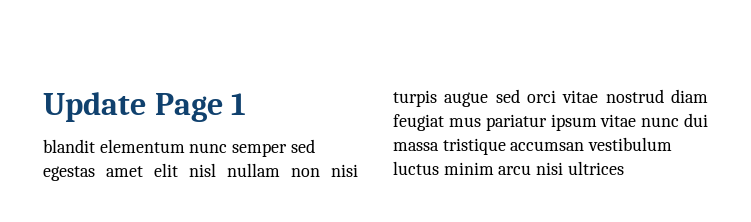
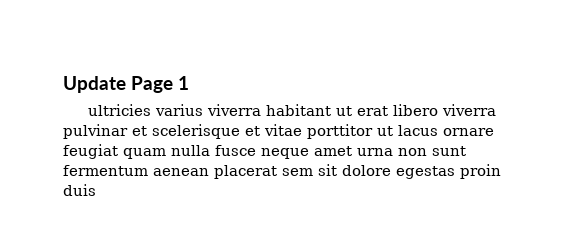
[43,139,315,157] [43,163,358,181] [393,89,708,107] [393,113,708,131] [393,137,673,155] [393,161,624,175] blandit elementum nunc semper sed egestas amet elit nisl nullam non nisi turpis augue sed orci vitae nostrud diam feugiat mus pariatur ipsum vitae nunc dui massa tristique accumsan vestibulum luctus minim arcu nisi ultrices -> [87,104,496,116] [63,124,494,139] [63,144,466,159] [63,164,501,179] [63,184,96,196] ultricies varius viverra habitant ut erat libero viverra pulvinar et scelerisque et vitae porttitor ut lacus ornare feugiat quam nulla fusce neque amet urna non sunt fermentum aenean placerat sem sit dolore egestas proin duis

